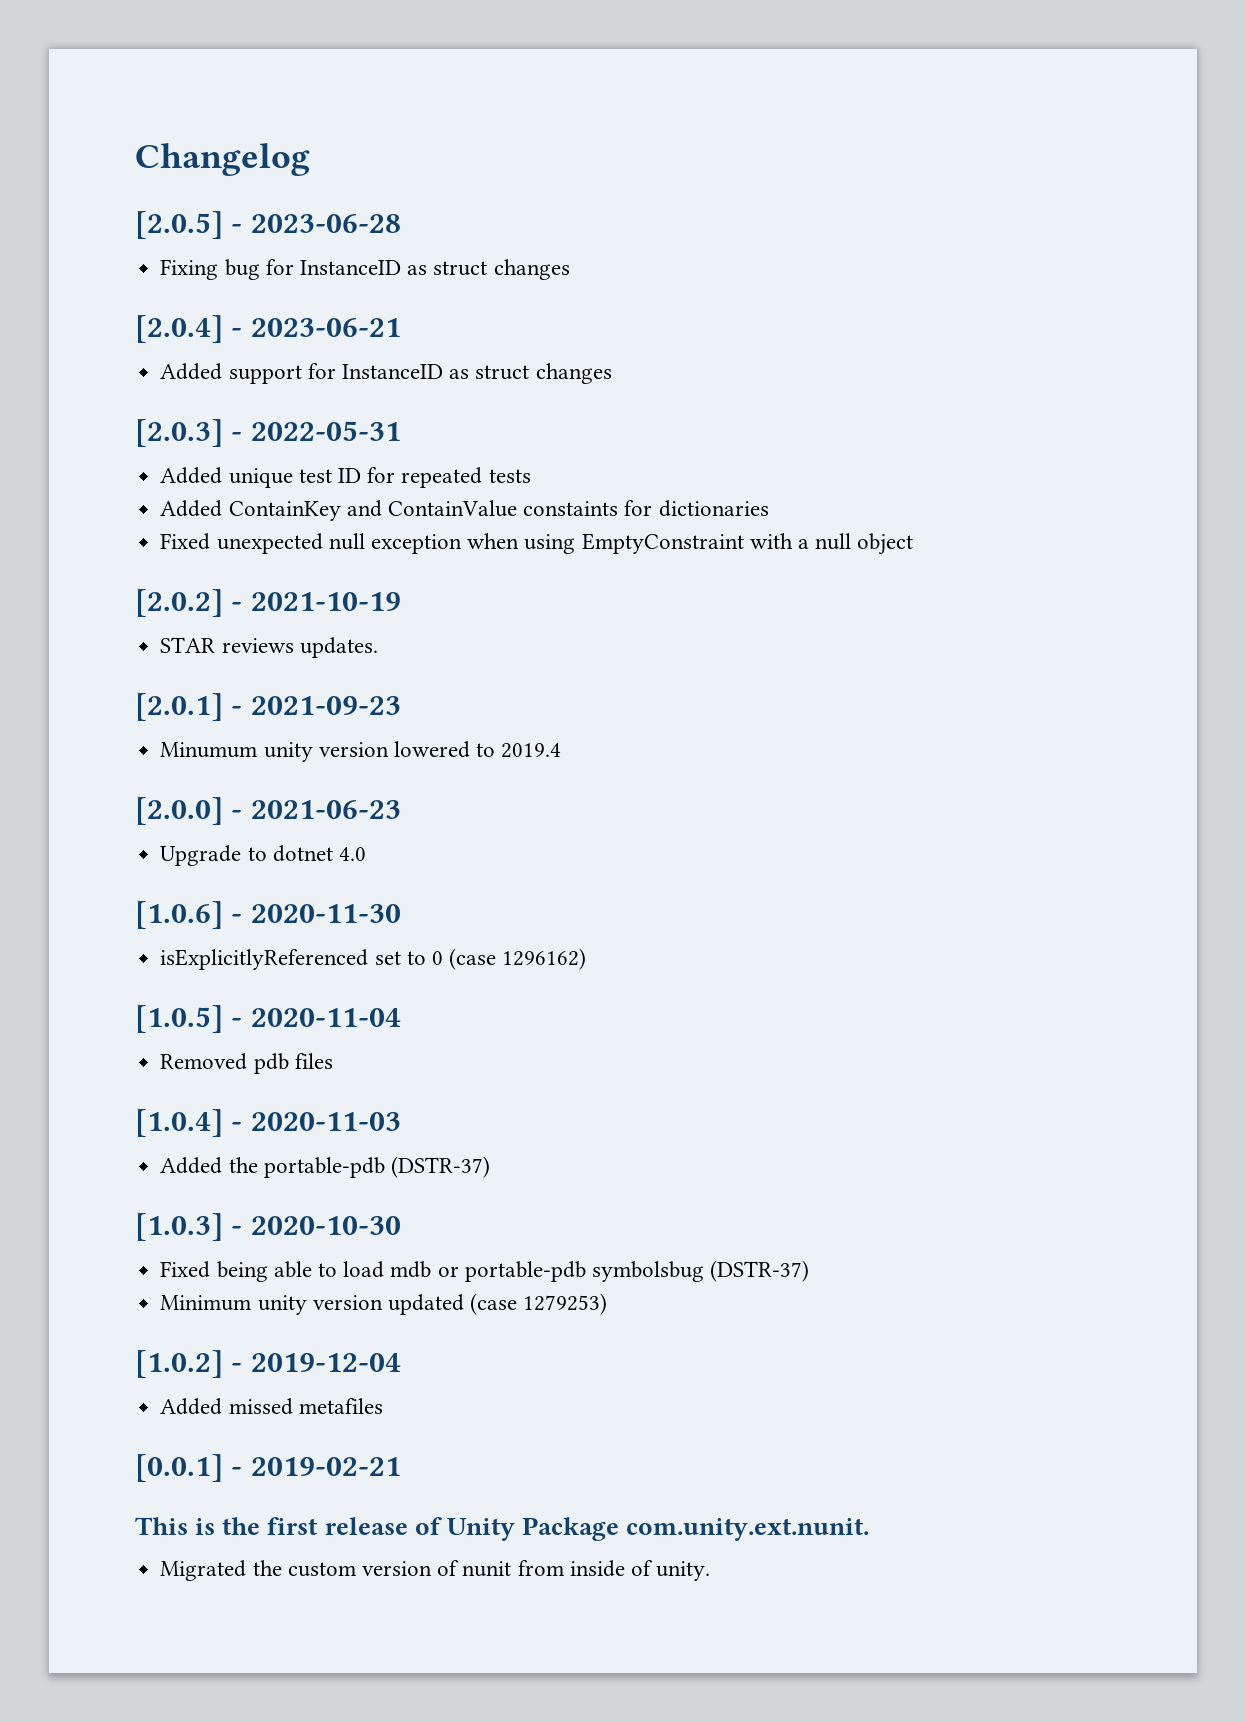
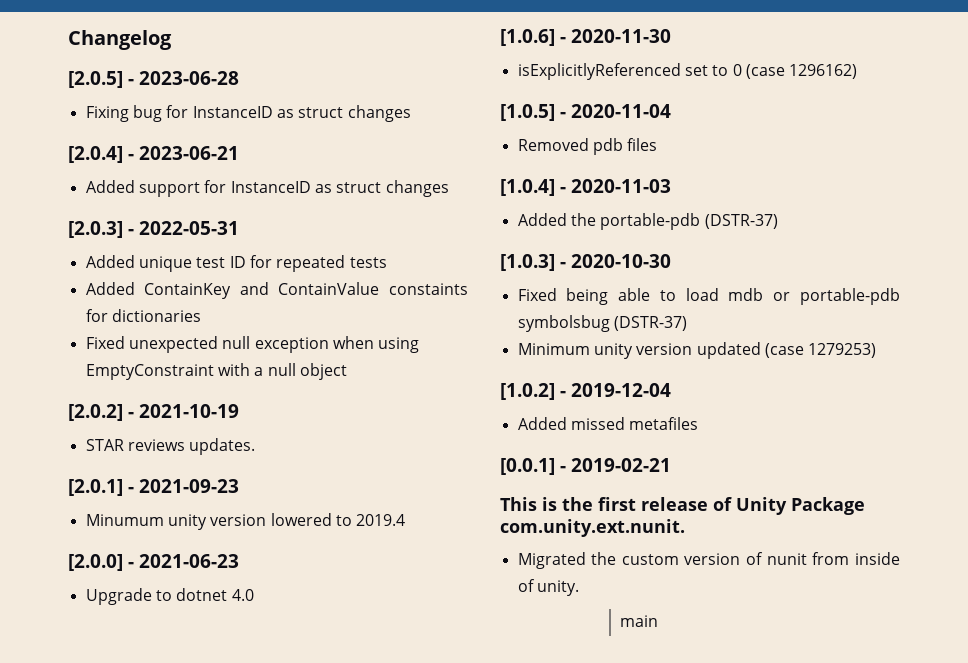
(711, 1571) none -> [620,615,658,627] // main

